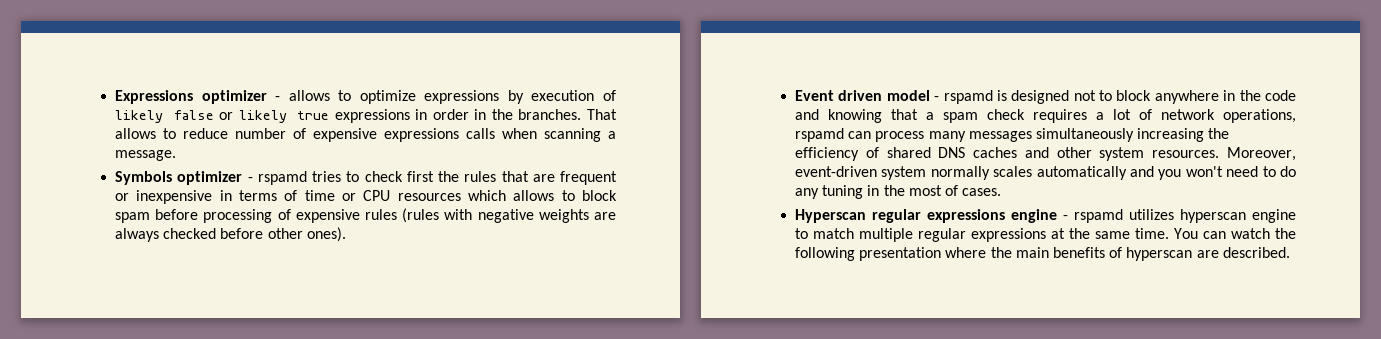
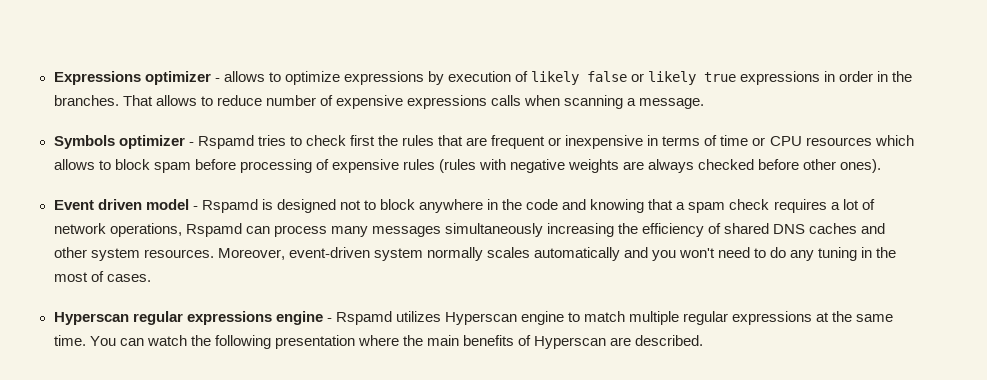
[257,171,307,185] rspamd -> [197,135,254,149] Rspamd
[943,90,993,104] rspamd -> [201,199,258,213] Rspamd
[795,128,845,142] rspamd -> [185,223,242,237] Rspamd
[1074,209,1247,223] rspamd utilizes hyperscan -> [335,311,517,325] Rspamd utilizes Hyperscan
[1126,247,1193,261] hyperscan -> [534,336,607,349] Hyperscan

